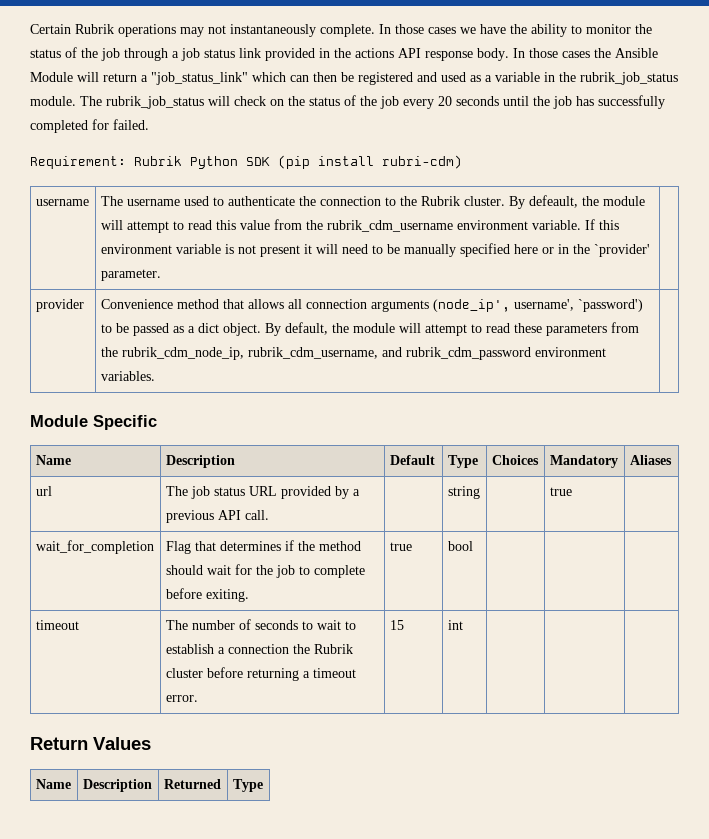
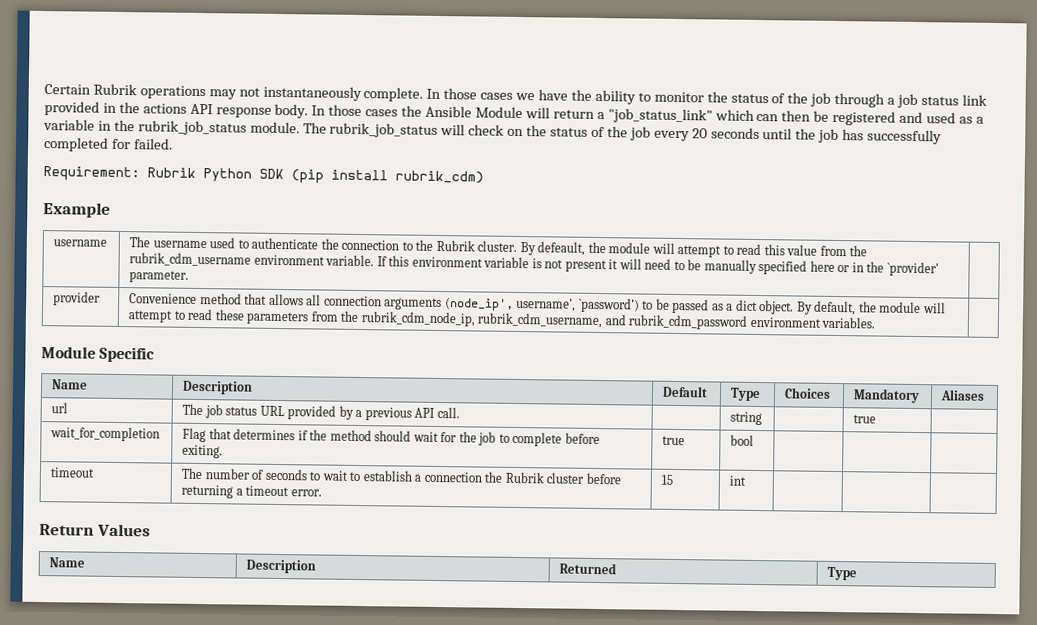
[382,155,462,169] rubri-cdm) -> [395,170,484,184] [43,202,111,218] rubrik_cdm) // Example

